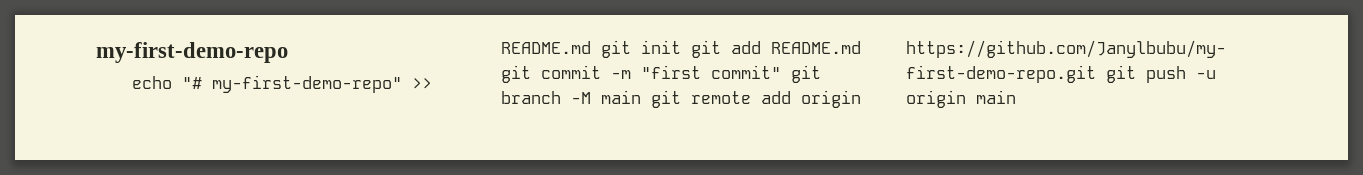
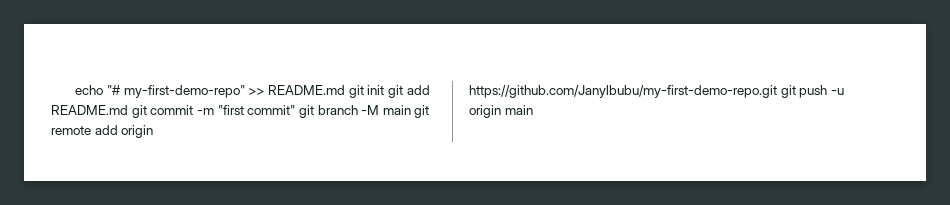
[96,42,288,63] my-first-demo-repo // -> (75, 90) none

